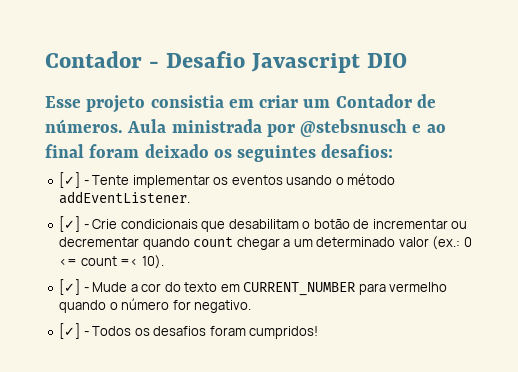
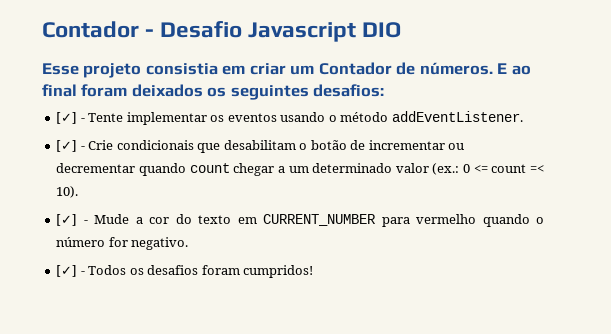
[127,119,422,137] Aula ministrada por @stebsnusch e -> [497,63,508,74] E
[144,144,209,158] deixado -> [131,84,203,97] deixados

